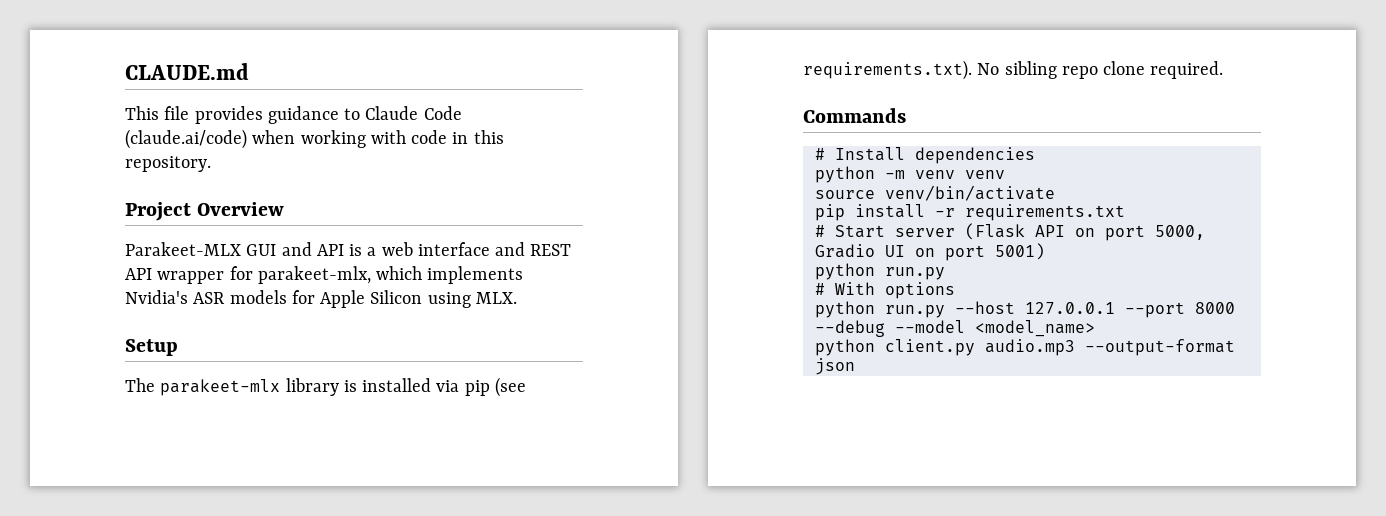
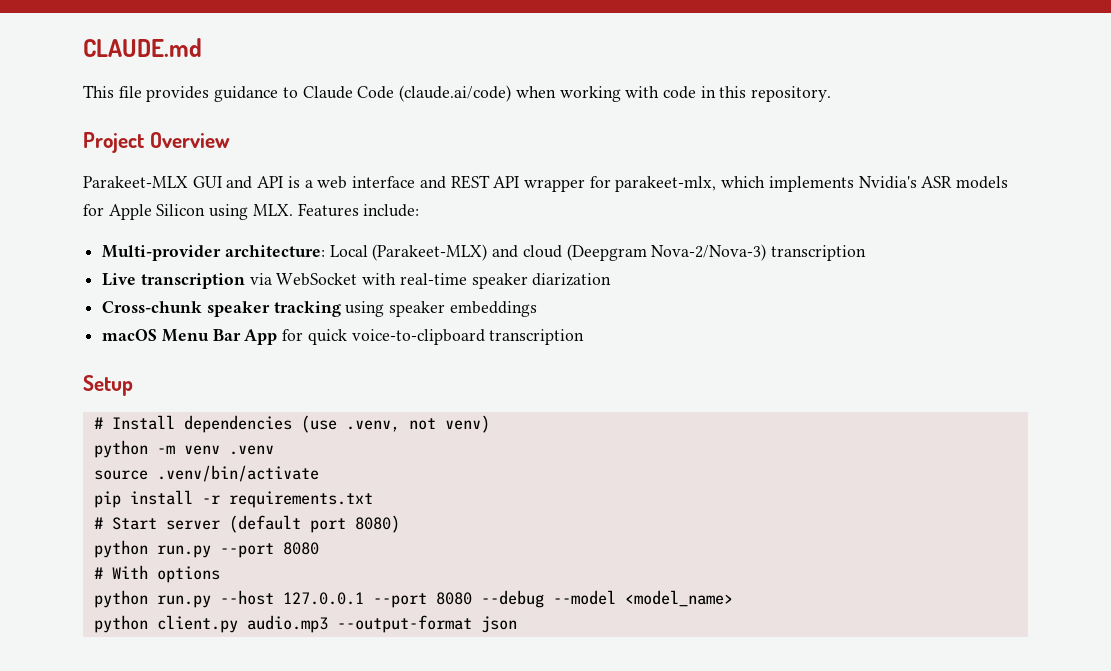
[125,339,178,356] [125,377,526,397] [803,60,1224,80] [803,108,906,123] // Setup // The parakeet-mlx library is installed via pip (see requirements.txt). No sibling repo clone required. // Commands -> [297,203,420,217] [102,244,867,261] [102,273,612,289] [102,301,537,317] [102,329,585,345] [83,375,133,396] Features include: // Multi-provider architecture: Local (Parakeet-MLX) and cloud (Deepgram Nova-2/Nova-3) transcription // Live transcription via WebSocket with real-time speaker diarization // Cross-chunk speaker tracking using speaker embeddings // macOS Menu Bar App for quick voice-to-clipboard transcription // Setup
(1035, 155) none -> [300,415,490,433] (use .venv, not venv)
[964,170,1005,179] venv -> [228,445,274,455] .venv
[884,185,1055,201] venv/bin/activate -> [156,465,319,482] .venv/bin/activate
[964,223,1205,241] [814,243,1045,261] [814,263,945,280] (Flask API on port 5000, Gradio UI on port 5001) // python run.py -> [228,515,400,533] [93,540,319,558] (default port 8080) // python run.py --port 8080
[1194,302,1235,314] 8000 -> [435,592,472,605] 8080

